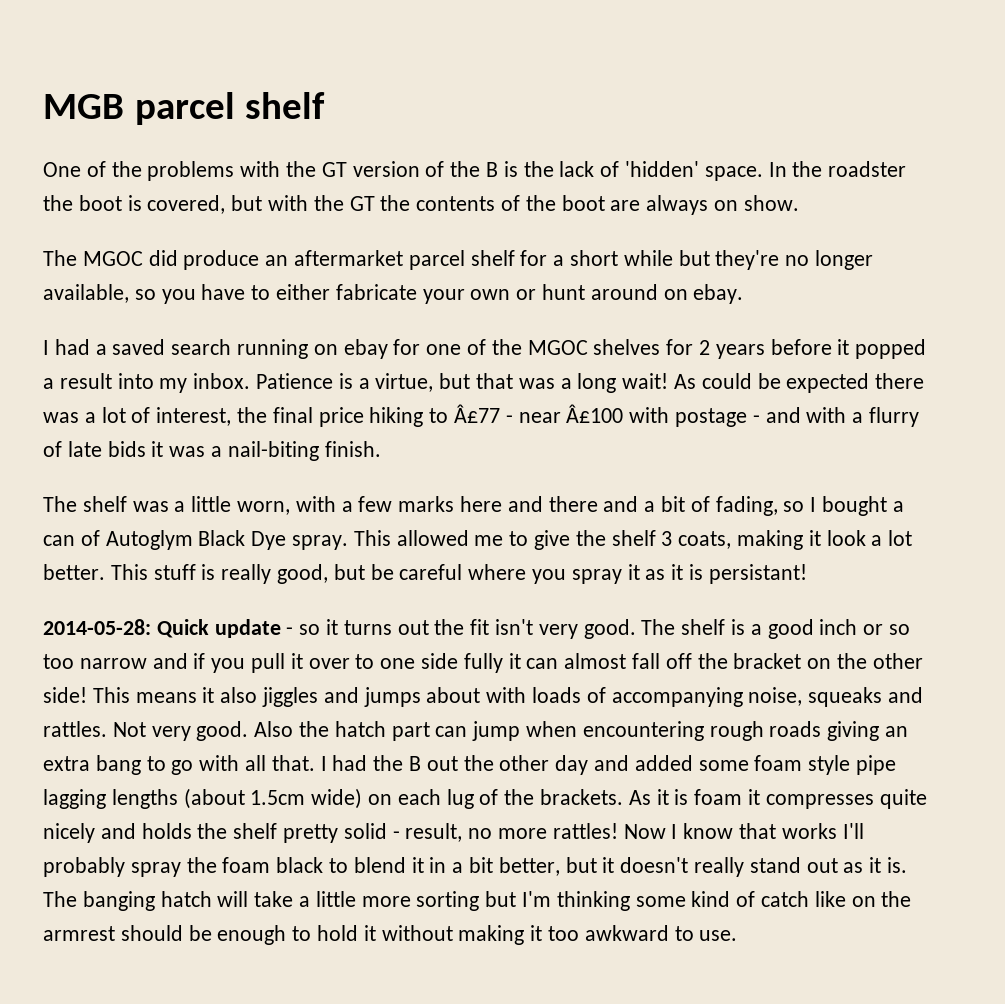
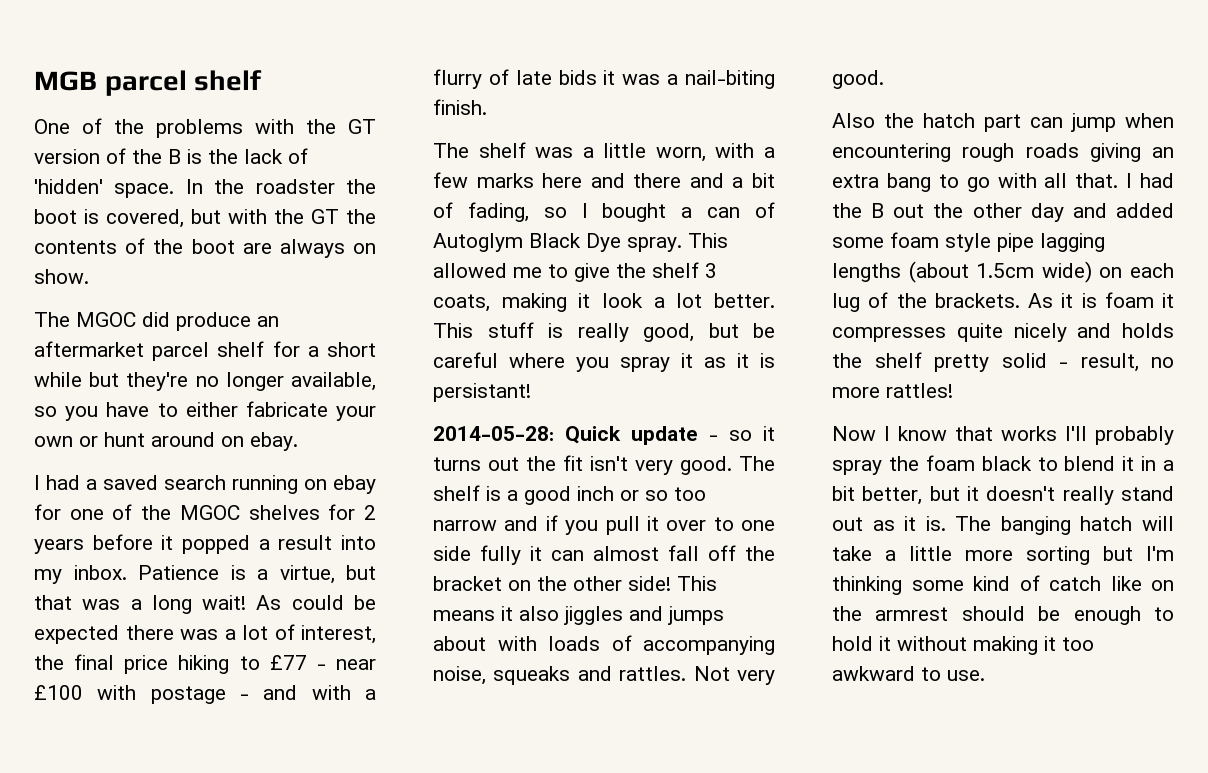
[454,404,501,423] Â£77 -> [269,655,307,670] £77
[566,404,624,423] Â£100 -> [34,685,83,700] £100
(249, 731) none -> (884, 79) //
(618, 831) none -> (953, 390) //

